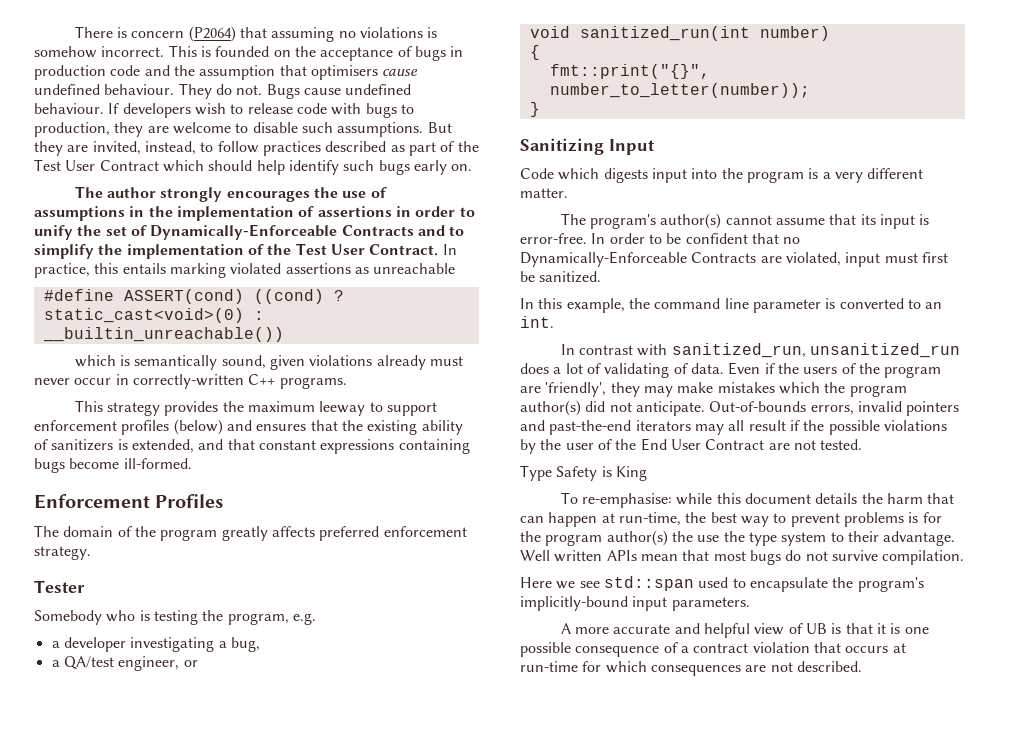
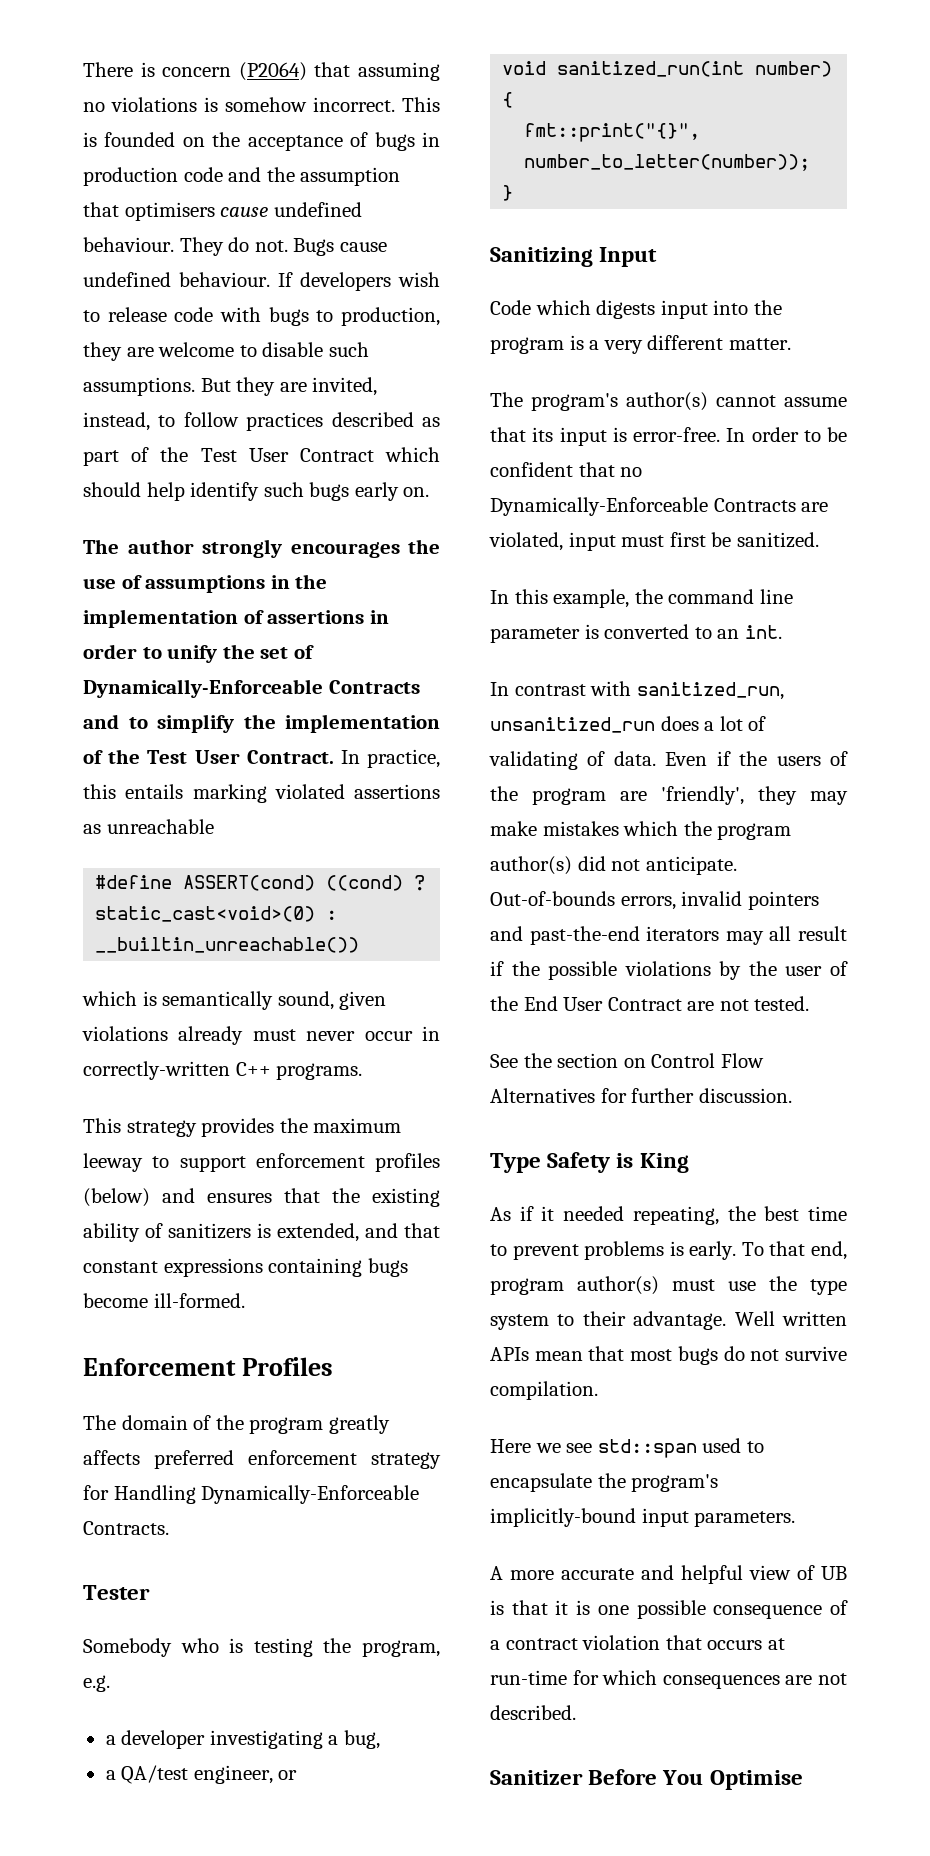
[34,546,91,560] strategy. -> [371,1452,441,1469] [83,1485,420,1504] [83,1521,169,1535] strategy for Handling Dynamically-Enforceable Contracts.
[520,465,647,481] [560,492,955,508] [520,512,681,527] Type Safety is King // To re-emphasise: while this document details the harm that can happen at run-time, -> [490,1053,764,1068] [490,1088,792,1103] [490,1152,689,1173] [490,1206,719,1225] See the section on Control Flow Alternatives for further discussion. // Type Safety is King // As if it needed repeating,
[740,516,769,527] way -> [808,1206,847,1221] time
[922,512,942,523] [520,530,693,546] for the program author(s) the -> [689,1241,847,1260] [490,1276,715,1295] early. To that end, program author(s) must
(862, 666) none -> [490,1769,803,1790] // Sanitizer Before You Optimise

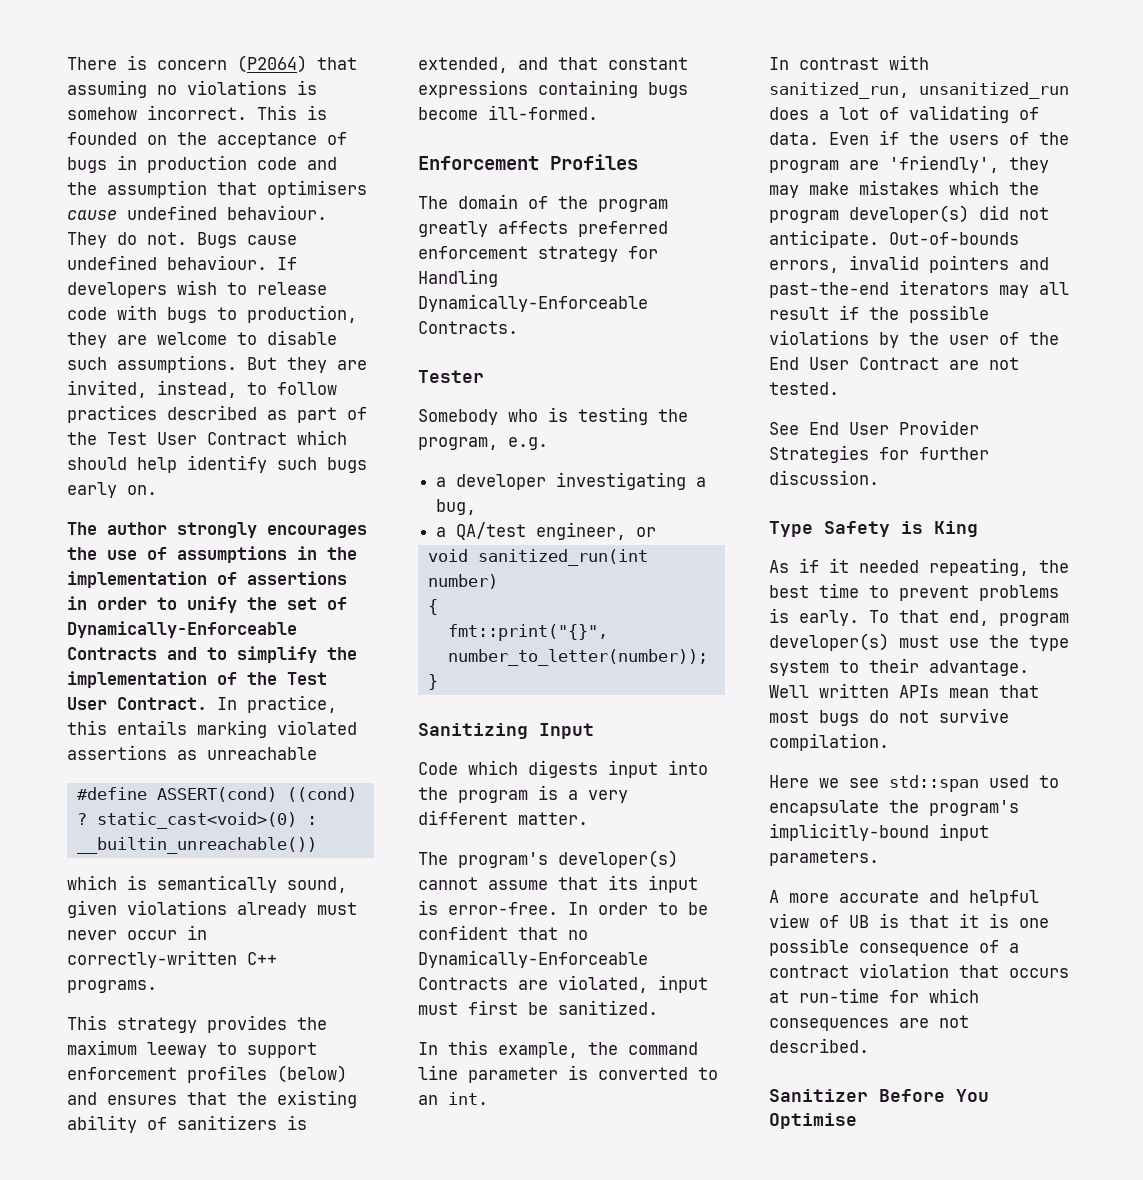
[626,392,708,411] author(s) -> [558,850,678,868] developer(s)
[490,856,572,875] author(s) -> [849,205,969,223] developer(s)
[523,1053,764,1068] [490,1088,595,1103] the section on Control Flow Alternatives -> [809,420,979,435] [769,445,869,463] End User Provider Strategies
[577,1276,659,1295] author(s) -> [769,633,889,651] developer(s)

